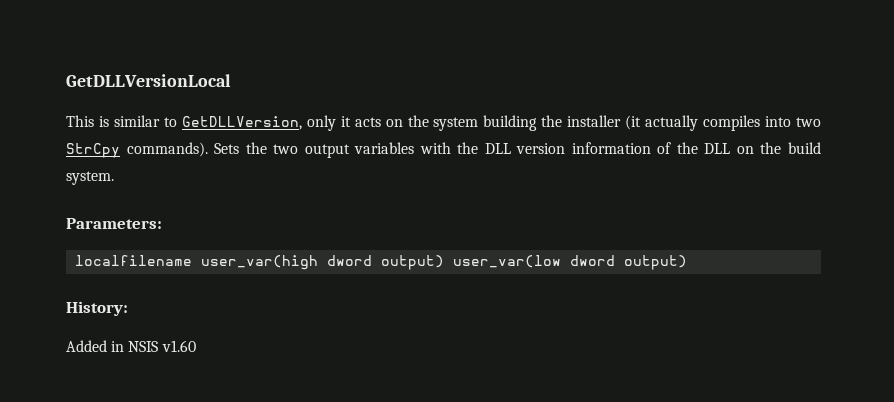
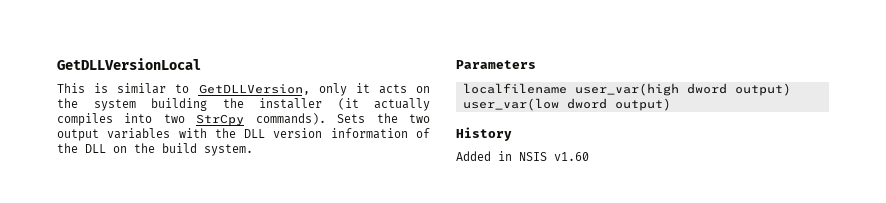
[66,218,162,229] Parameters: -> [456,60,536,69] Parameters
[66,301,128,316] History: -> [456,127,512,141] History

